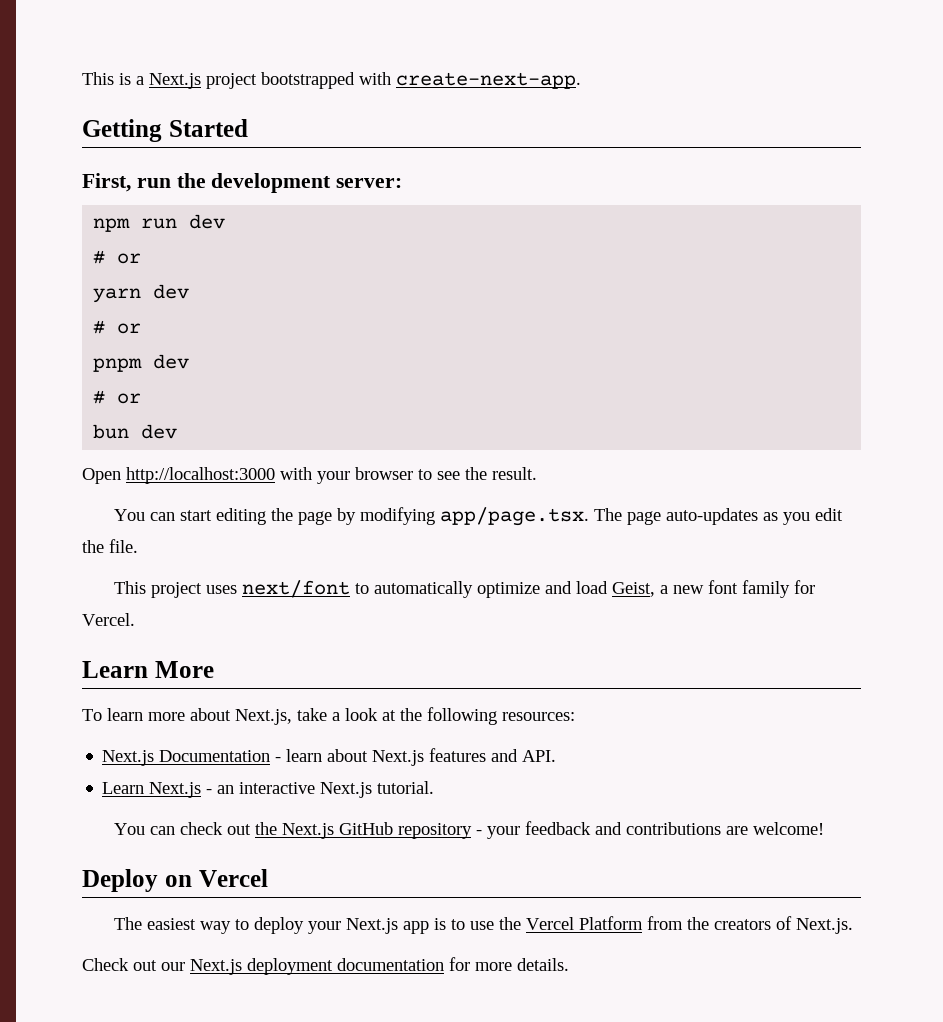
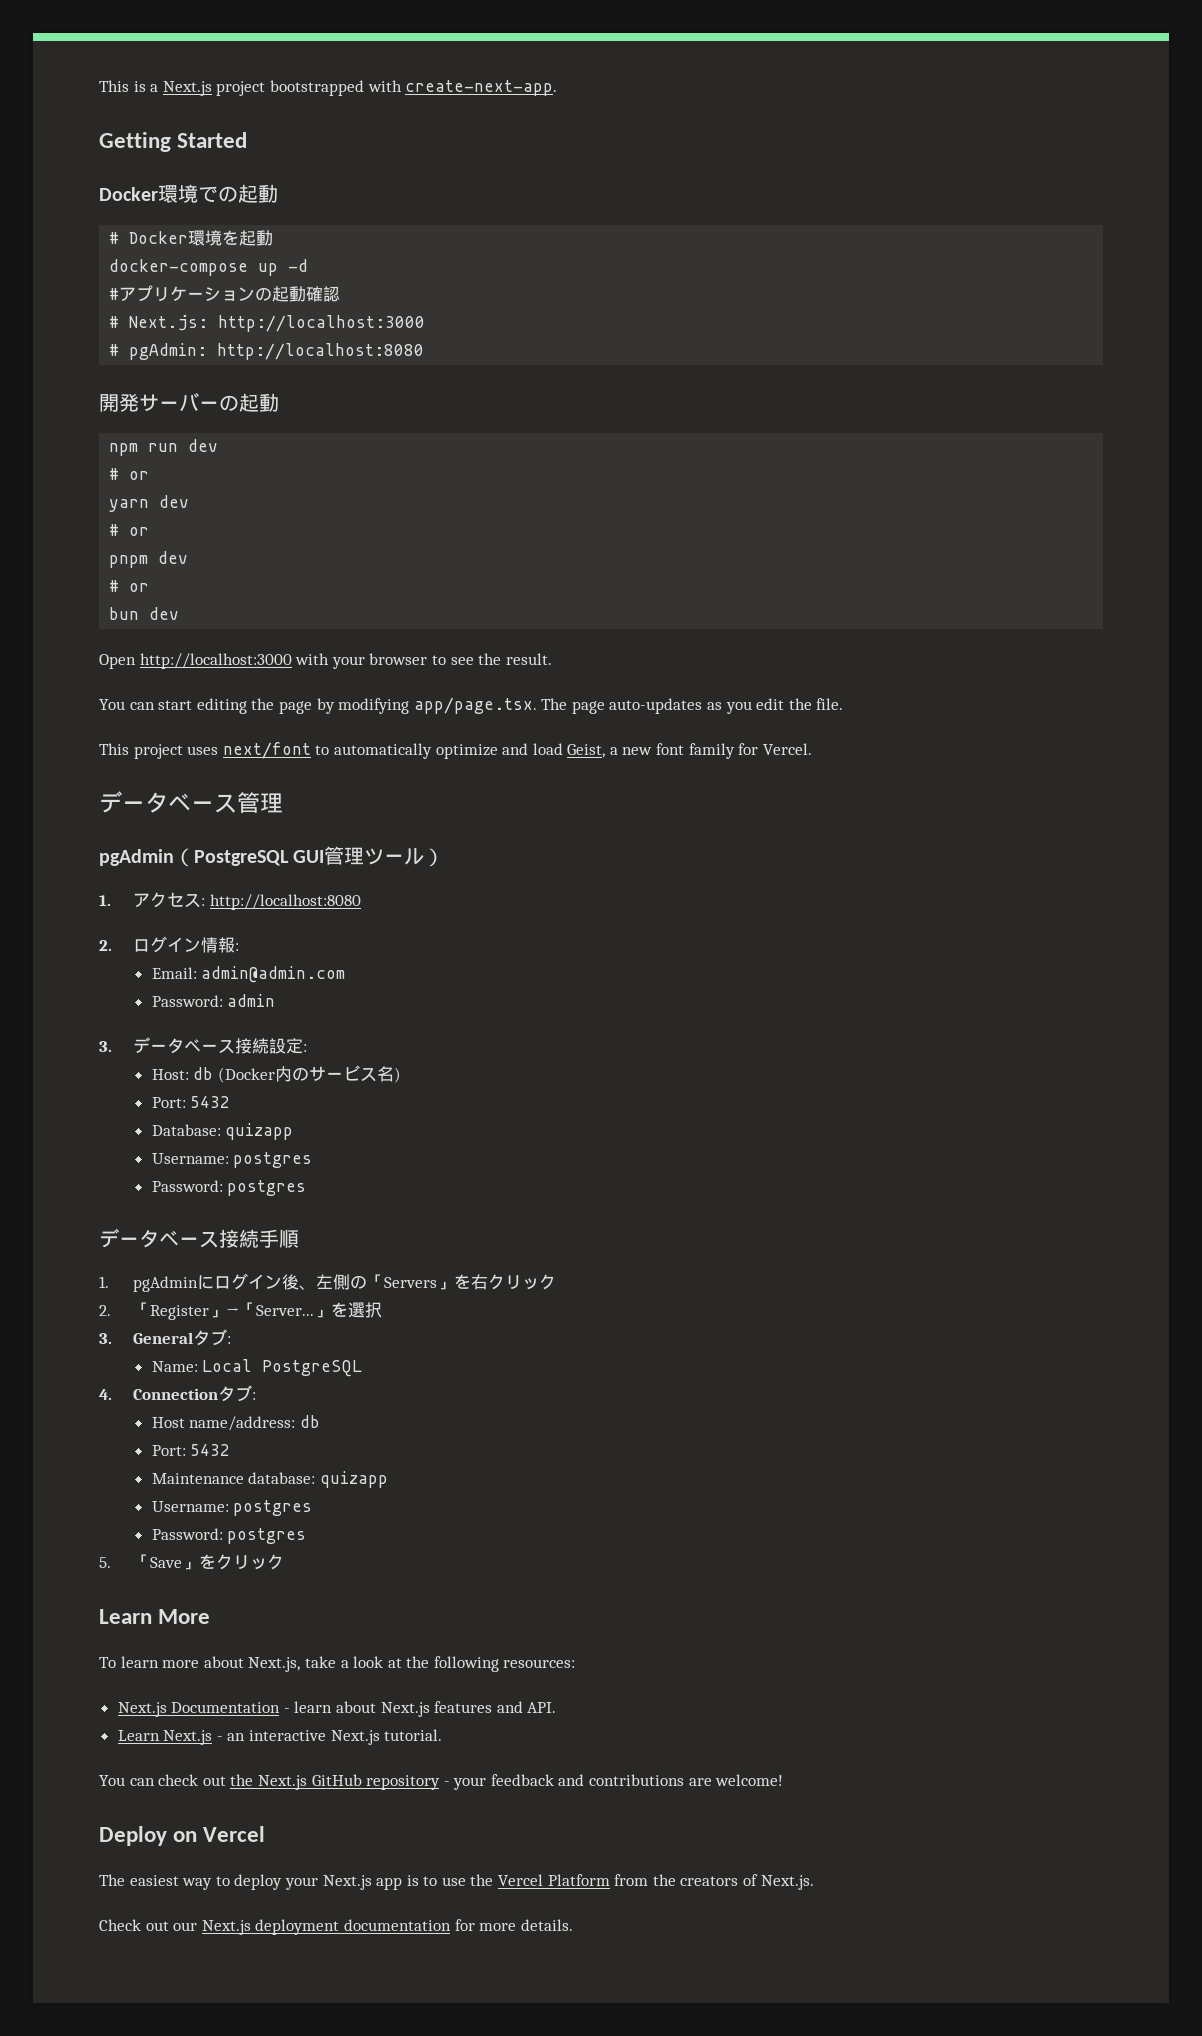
[82,173,403,193] First, run the development server: -> [99,184,278,203] [109,230,274,246] [109,259,309,276] [109,285,341,302] [109,315,426,332] [109,343,425,360] [99,392,279,412] Docker環境での起動 // # Docker環境を起動 // docker-compose up -d // #アプリケーションの起動確認 // # Next.js: http://localhost:3000 // # pgAdmin: http://localhost:8080 // 開発サーバーの起動
(135, 619) none -> [99,791,283,814] [99,846,445,867] [99,892,361,910] [99,936,239,953] [151,966,346,983] [151,994,276,1007] [99,1037,307,1054] [151,1065,401,1083] [151,1096,231,1108] [151,1123,294,1140] [151,1152,313,1168] [151,1180,307,1196] [99,1228,299,1248] [99,1273,556,1292] [99,1302,382,1320] [99,1329,231,1346] [151,1359,363,1377] [99,1385,256,1402] [151,1415,320,1431] [151,1444,231,1456] [151,1471,388,1488] [151,1500,313,1516] [151,1528,307,1544] [99,1554,284,1570] // データベース管理 // pgAdmin（PostgreSQL GUI管理ツール） // 1.アクセス: http://localhost:8080 // 2.ログイン情報: // Email: admin@admin.com // Password: admin // 3.データベース接続設定: // Host: db (Docker内のサービス名) // Port: 5432 // Database: quizapp // Username: postgres // Password: postgres // データベース接続手順 // 1. pgAdminにログイン後、左側の「Servers」を右クリック // 2.「Register」→「Server...」を選択 // 3. Generalタブ: // Name: Local PostgreSQL // 4. Connectionタブ: // Host name/address: db // Port: 5432 // Maintenance database: quizapp // Username: postgres // Password: postgres // 5.「Save」をクリック

